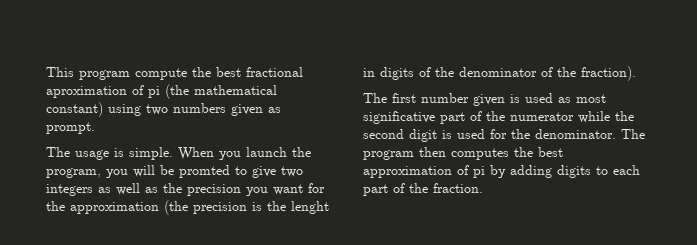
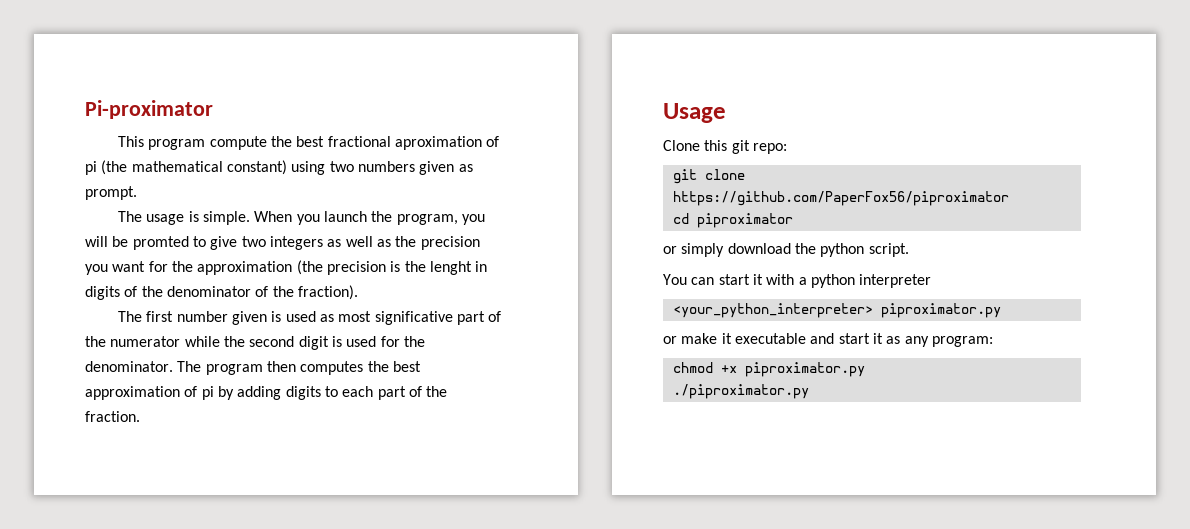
(46, 72) none -> [85,100,213,119] Pi-proximator //
(483, 188) none -> [663,103,726,123] [663,140,787,154] [672,169,745,184] [672,191,1009,206] [672,213,793,228] [663,243,909,257] [663,274,932,288] [672,303,1001,318] [663,333,993,347] [672,362,865,377] [672,384,809,399] // Usage // Clone this git repo: // git clone https://github.com/PaperFox56/piproximator // cd piproximator // or simply download the python script. // You can start it with a python interpreter // <your_python_interpreter> piproximator.py // or make it executable and start it as any program: // chmod +x piproximator.py // ./piproximator.py

